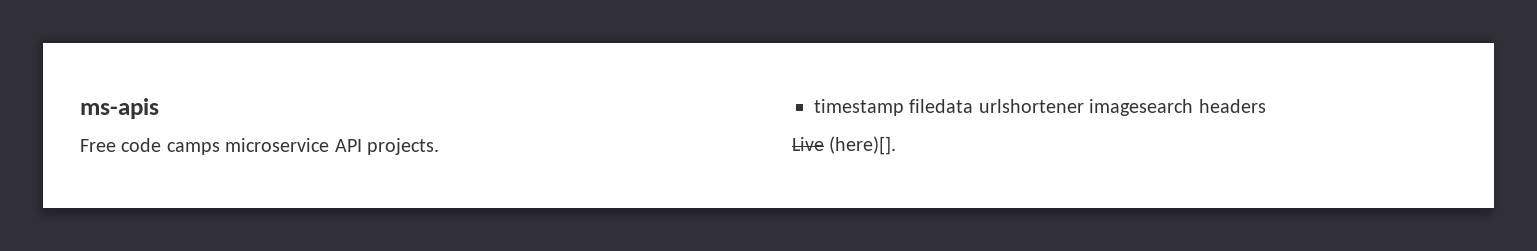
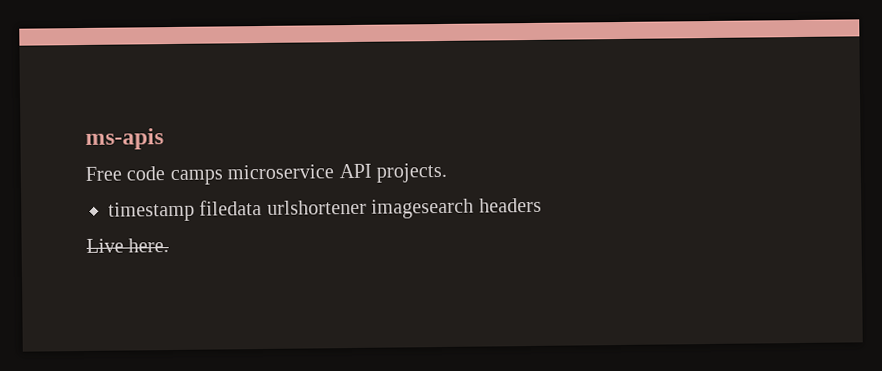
[829,136,897,155] (here)[]. -> [128,238,170,253] here.

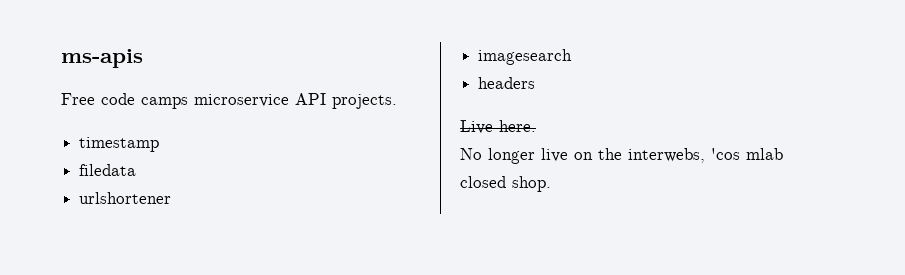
(195, 211) none -> (160, 144) //
(263, 207) none -> (137, 170) //
(367, 207) none -> (172, 198) //
(475, 208) none -> (573, 57) //
(170, 245) none -> [460,148,783,164] [460,176,551,192] // No longer live on the interwebs, 'cos mlab closed shop.

